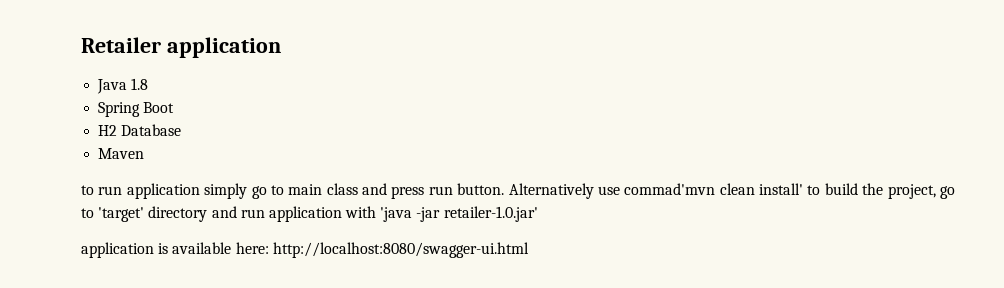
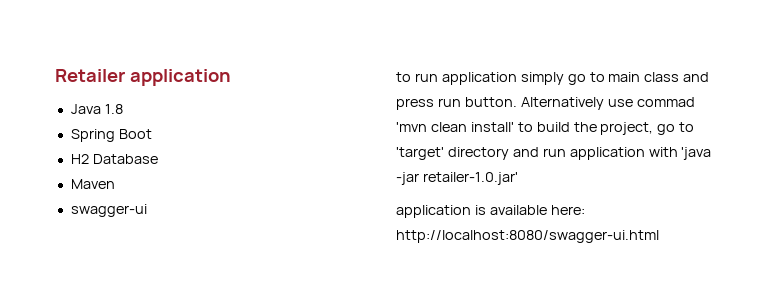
(145, 153) none -> [70,204,147,217] // swagger-ui
[624,183,716,195] commad'mvn -> [636,97,695,107] [396,122,427,132] commad 'mvn

